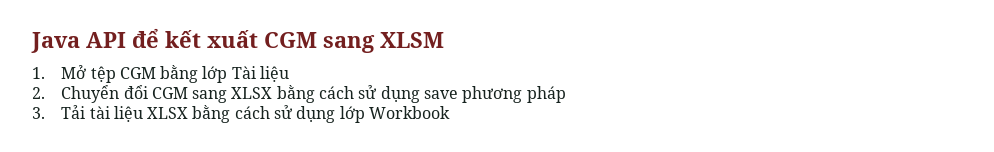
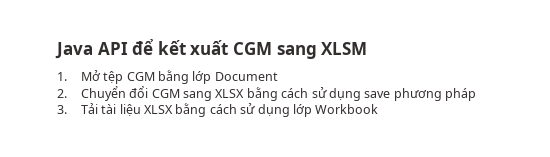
[231,66,290,82] Tài liệu -> [214,72,278,81] Document

